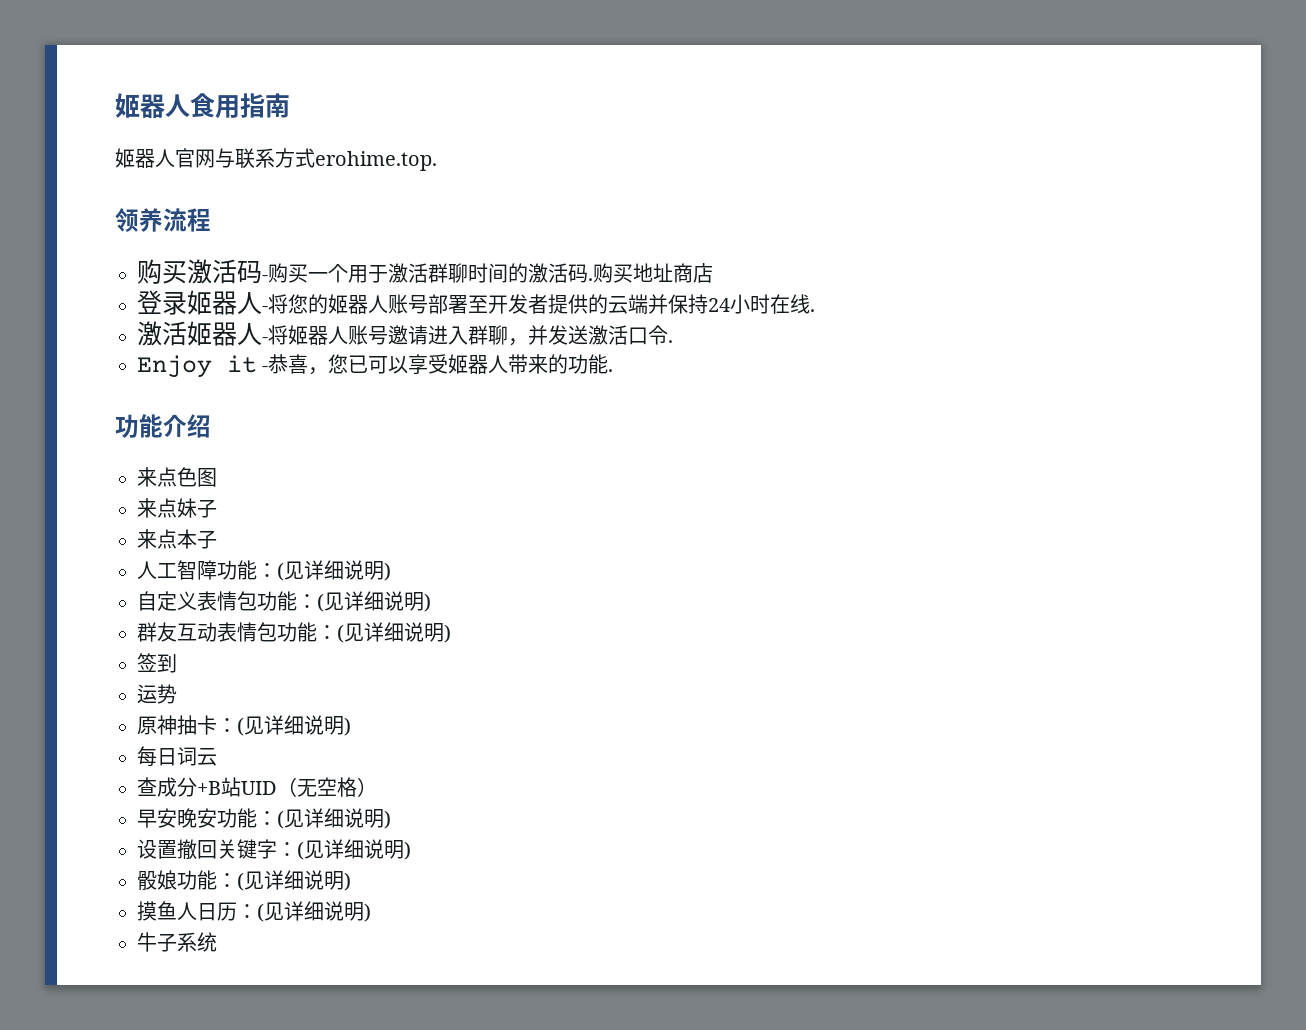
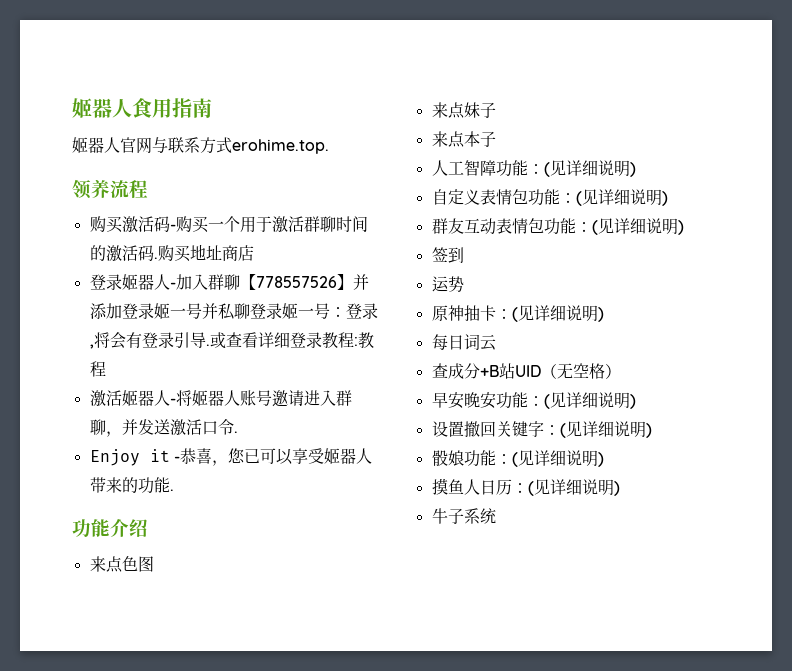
[268,294,815,314] 将您的姬器人账号部署至开发者提供的云端并保持24小时在线. -> [175,274,369,290] [89,303,378,320] [89,332,374,349] [89,361,106,377] 加入群聊【778557526】并添加登录姬一号并私聊登录姬一号：登录,将会有登录引导.或查看详细登录教程:教程

